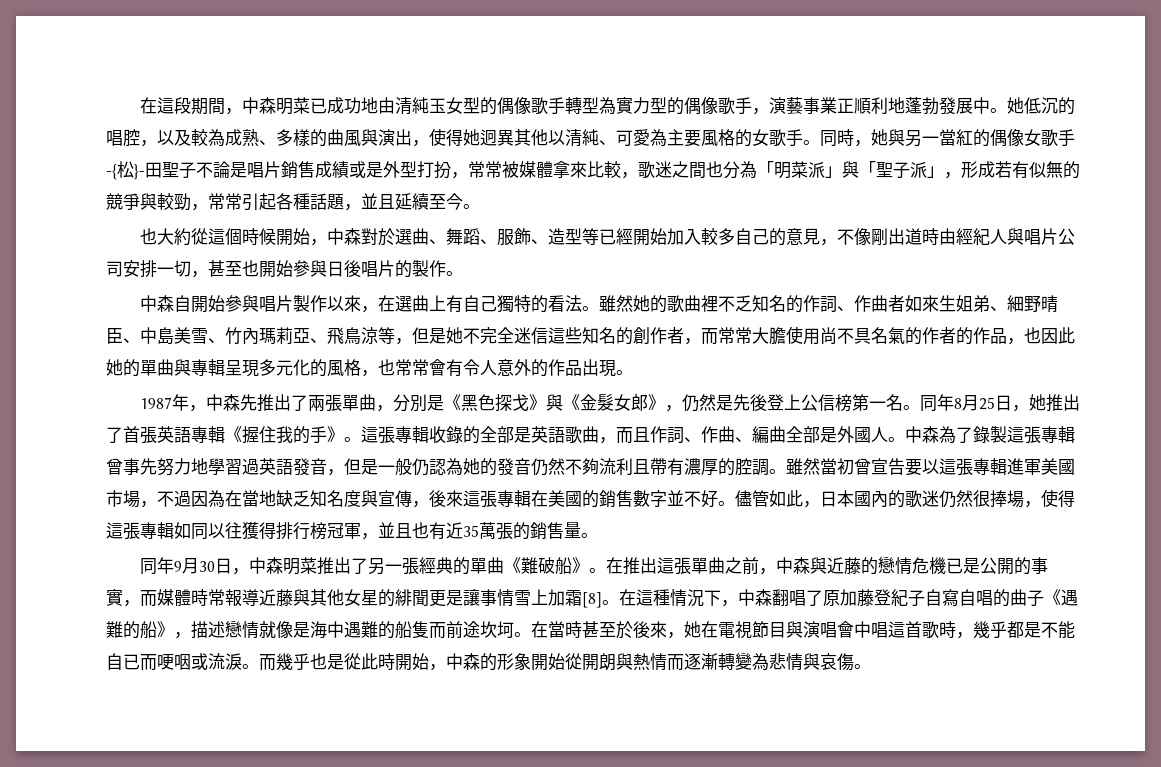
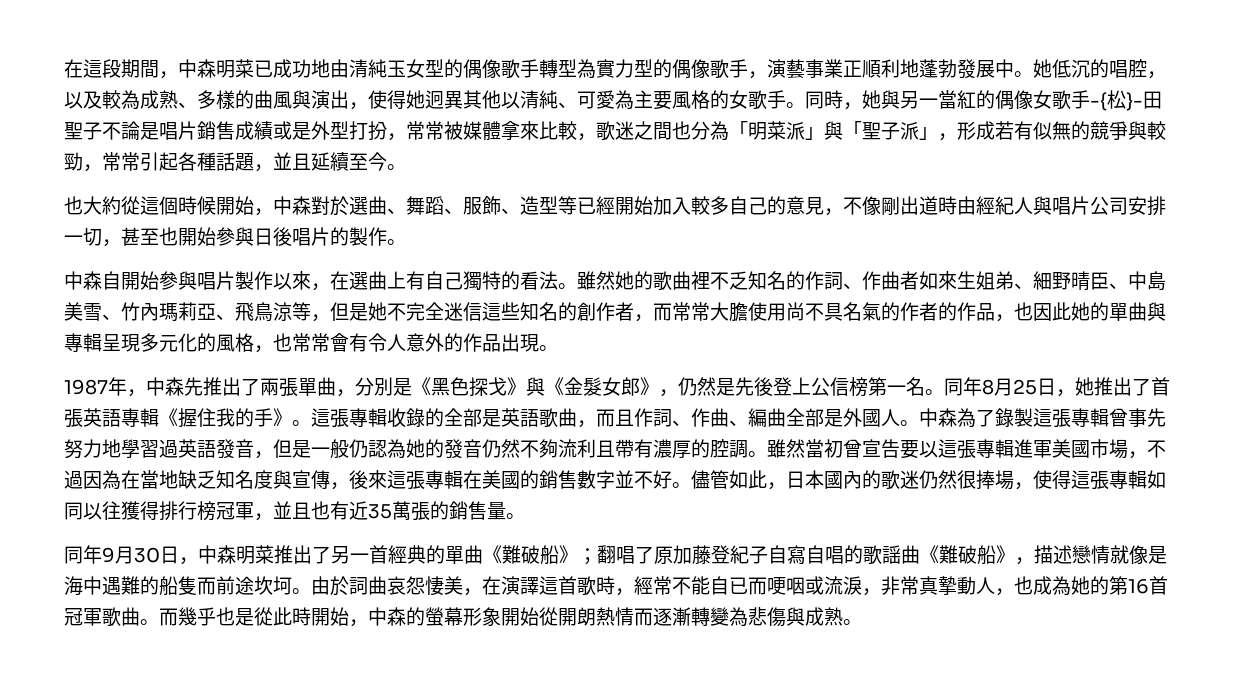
[401,557,419,575] 張 -> [369,545,388,564] 首
[588,556,1048,575] [106,589,772,608] 。在推出這張單曲之前，中森與近藤的戀情危機已是公開的事實，而媒體時常報導近藤與其他女星的緋聞更是讓事情雪上加霜[8]。在這種情況下，中森 -> [578,548,597,565] ；
[1010,589,1078,607] [106,621,140,639] 曲子《遇難的 -> [863,545,977,565] 歌謡曲《難破
[531,621,888,639] 在當時甚至於後來，她在電視節目與演唱會中唱 -> [311,576,539,596] 由於詞曲哀怨悽美，在演譯
[973,621,1041,639] 幾乎都是 -> [634,576,672,595] 經常
(242, 661) none -> [862,576,1168,596] [64,607,140,627] ，非常真摯動人，也成為她的第16首冠軍歌曲
(497, 662) none -> [425,607,463,626] 螢幕
[616,653,633,670] 與 -> (596, 616) none
[786,653,854,671] 情與哀傷 -> [767,607,843,627] 傷與成熟

